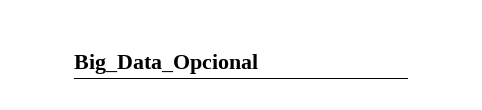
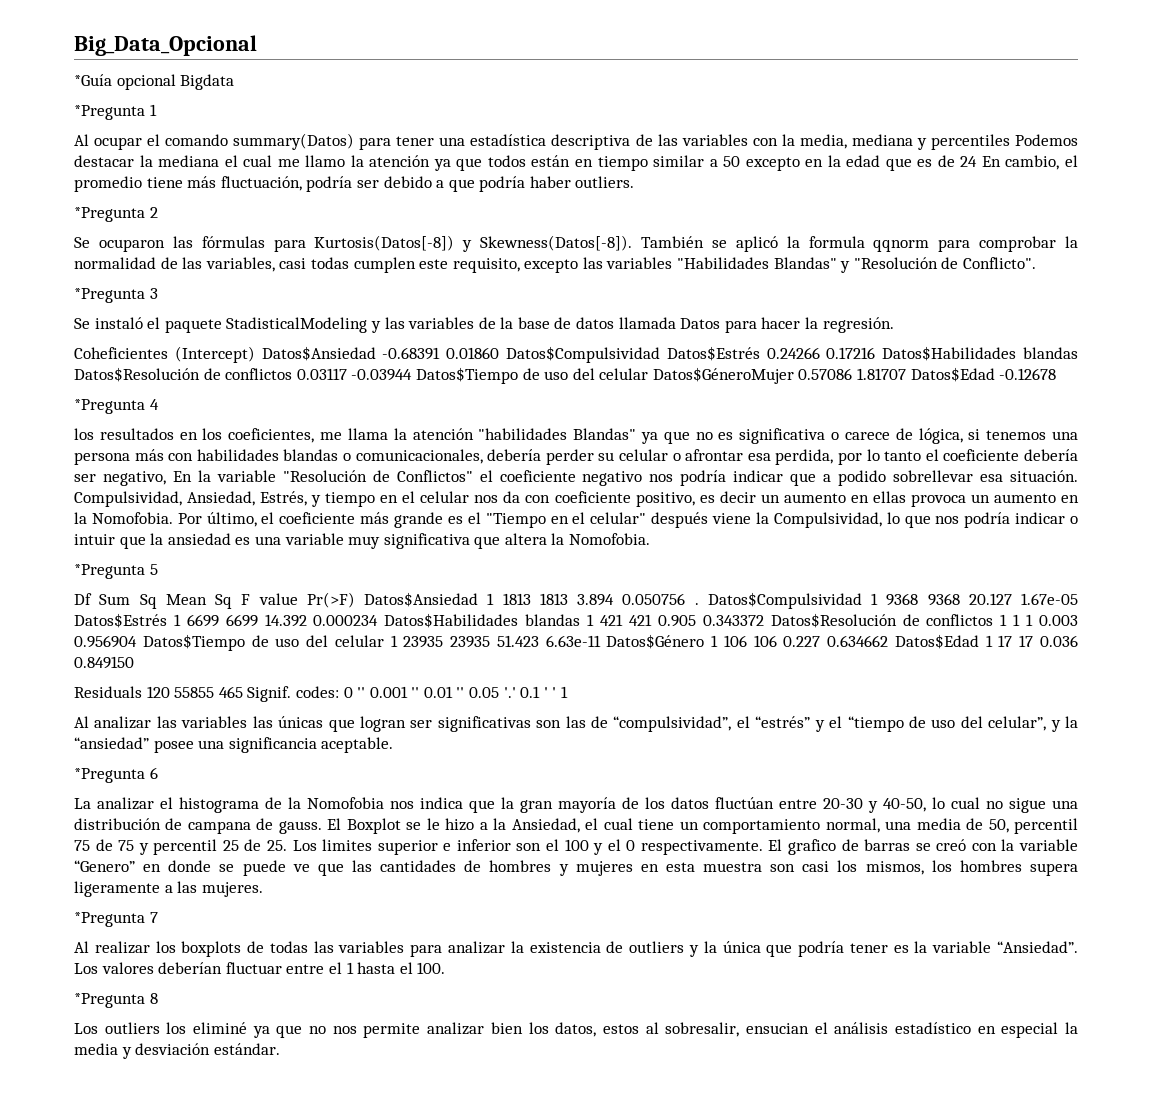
(258, 64) none -> [74,74,235,90] [74,104,157,120] [74,133,1079,150] [74,155,1079,171] [74,176,635,192] [74,207,158,222] [74,235,1078,252] [74,257,1037,273] [74,288,158,303] [74,317,894,333] [74,346,1078,363] [74,367,1057,384] [74,399,159,414] [74,428,1079,444] [74,449,1079,465] [74,470,1078,486] [74,491,1079,507] [74,512,1078,528] [74,533,651,549] [74,564,158,579] [74,592,1078,609] [74,613,1079,628] [74,634,1079,651] [74,656,134,669] [74,686,569,702] [74,716,1078,732] [74,737,394,753] [74,767,158,783] [74,797,1078,813] [74,818,1078,834] [74,839,1078,855] [74,860,1078,876] [74,881,263,897] [74,912,158,927] [74,941,1078,957] [74,962,446,974] [74,993,158,1008] [74,1022,1078,1038] [74,1043,280,1059] // *Guía opcional Bigdata // *Pregunta 1 // Al ocupar el comando summary(Datos) para tener una estadística descriptiva de las variables con la media, mediana y percentiles Podemos destacar la mediana el cual me llamo la atención ya que todos están en tiempo similar a 50 excepto en la edad que es de 24 En cambio, el promedio tiene más fluctuación, podría ser debido a que podría haber outliers. // *Pregunta 2 // Se ocuparon las fórmulas para Kurtosis(Datos[-8]) y Skewness(Datos[-8]). También se aplicó la formula qqnorm para comprobar la normalidad de las variables, casi todas cumplen este requisito, excepto las variables "Habilidades Blandas" y "Resolución de Conflicto". // *Pregunta 3 // Se instaló el paquete StadisticalModeling y las variables de la base de datos llamada Datos para hacer la regresión. // Coheficientes (Intercept) Datos$Ansiedad -0.68391 0.01860 Datos$Compulsividad Datos$Estrés 0.24266 0.17216 Datos$Habilidades blandas Datos$Resolución de conflictos 0.03117 -0.03944 Datos$Tiempo de uso del celular Datos$GéneroMujer 0.57086 1.81707 Datos$Edad -0.12678 // *Pregunta 4 // los resultados en los coeficientes, me llama la atención "habilidades Blandas" ya que no es significativa o carece de lógica, si tenemos una persona más con habilidades blandas o comunicacionales, debería perder su celular o afrontar esa perdida, por lo tanto el coeficiente debería ser negativo, En la variable "Resolución de Conflictos" el coeficiente negativo nos podría indicar que a podido sobrellevar esa situación. Compulsividad, Ansiedad, Estrés, y tiempo en el celular nos da con coeficiente positivo, es decir un aumento en ellas provoca un aumento en la Nomofobia. Por último, el coeficiente más grande es el "Tiempo en el celular" después viene la Compulsividad, lo que nos podría indicar o intuir que la ansiedad es una variable muy significativa que altera la Nomofobia. // *Pregunta 5 // Df Sum Sq Mean Sq F value Pr(>F) Datos$Ansiedad 1 1813 1813 3.894 0.050756 . Datos$Compulsividad 1 9368 9368 20.127 1.67e-05 Datos$Estrés 1 6699 6699 14.392 0.000234 Datos$Habilidades blandas 1 421 421 0.905 0.343372 Datos$Resolución de conflictos 1 1 1 0.003 0.956904 Datos$Tiempo de uso del celular 1 23935 23935 51.423 6.63e-11 Datos$Género 1 106 106 0.227 0.634662 Datos$Edad 1 17 17 0.036 0.849150 // Residuals 120 55855 465 Signif. codes: 0 '' 0.001 '' 0.01 '' 0.05 '.' 0.1 ' ' 1 // Al analizar las variables las únicas que logran ser significativas son las de “compulsividad”, el “estrés” y el “tiempo de uso del celular”, y la “ansiedad” posee una significancia aceptable. // *Pregunta 6 // La analizar el histograma de la Nomofobia nos indica que la gran mayoría de los datos fluctúan entre 20-30 y 40-50, lo cual no sigue una distribución de campana de gauss. El Boxplot se le hizo a la Ansiedad, el cual tiene un comportamiento normal, una media de 50, percentil 75 de 75 y percentil 25 de 25. Los limites superior e inferior son el 100 y el 0 respectivamente. El grafico de barras se creó con la variable “Genero” en donde se puede ve que las cantidades de hombres y mujeres en esta muestra son casi los mismos, los hombres supera ligeramente a las mujeres. // *Pregunta 7 // Al realizar los boxplots de todas las variables para analizar la existencia de outliers y la única que podría tener es la variable “Ansiedad”. Los valores deberían fluctuar entre el 1 hasta el 100. // *Pregunta 8 // Los outliers los eliminé ya que no nos permite analizar bien los datos, estos al sobresalir, ensucian el análisis estadístico en especial la media y desviación estándar.

